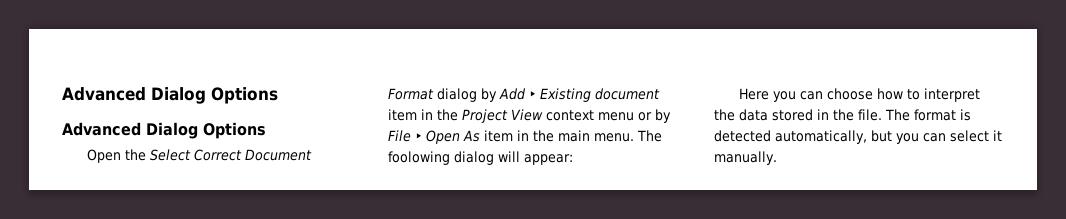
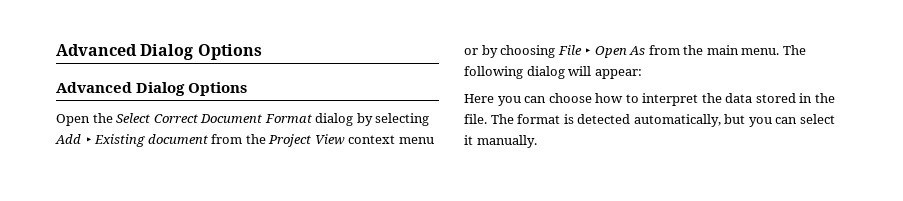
(497, 95) none -> [375,113,430,126] selecting
[388,109,433,121] item in -> [211,134,243,144] from
(671, 116) none -> [500,45,556,58] choosing
[484,130,529,142] item in -> [648,45,680,55] from
[388,151,450,165] foolowing -> [464,66,523,79] following

